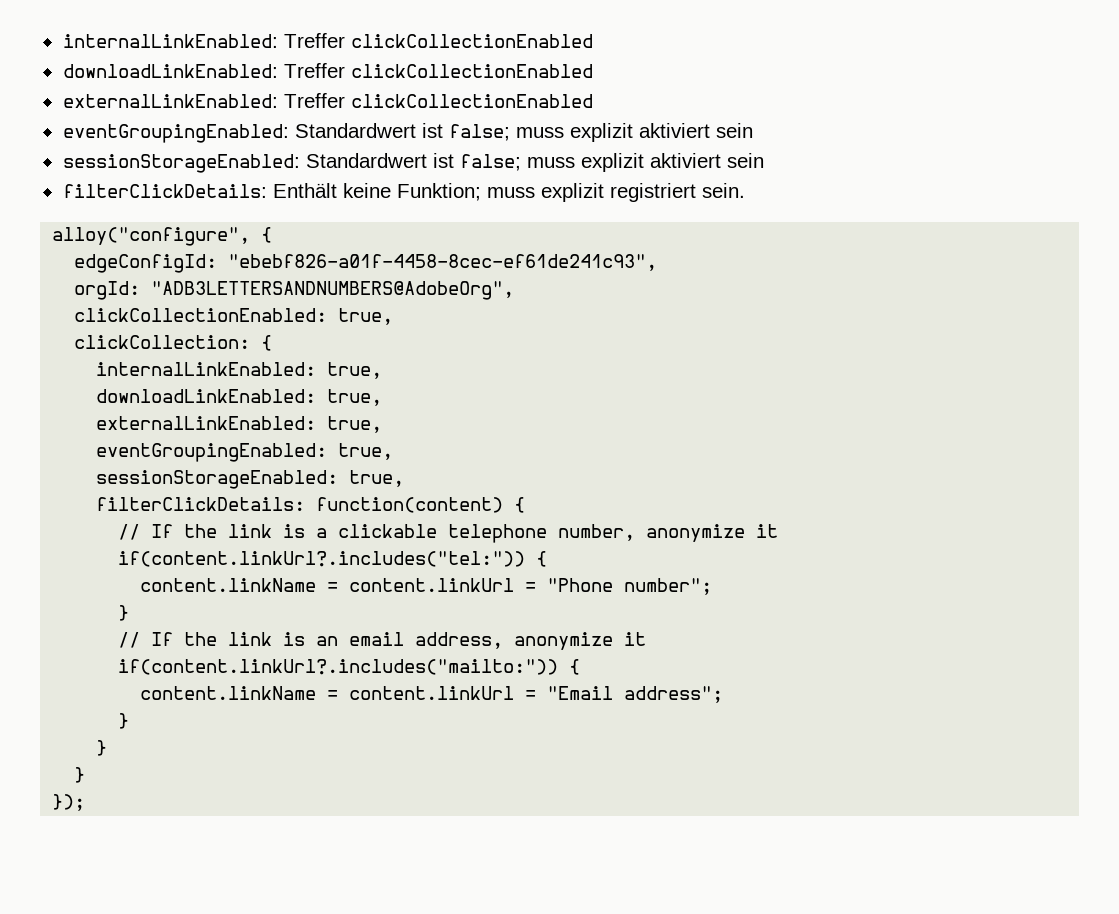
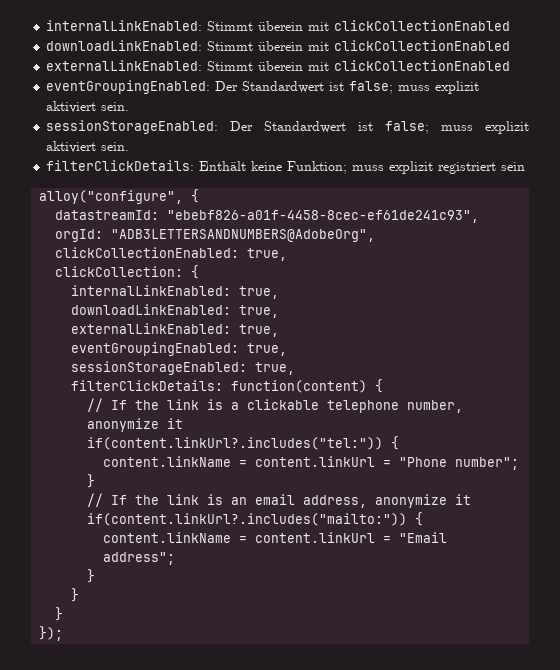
[62,33,345,48] internalLinkEnabled: Treffer -> [46,20,330,31] internalLinkEnabled: Stimmt überein mit
[283,63,345,78] Treffer -> [207,41,330,51] Stimmt überein mit
[283,93,345,108] Treffer -> [207,61,330,71] Stimmt überein mit
[294,123,753,142] [62,153,764,173] Standardwert ist false; muss explizit aktiviert sein // sessionStorageEnabled: Standardwert ist false; muss explizit aktiviert sein -> [215,81,480,94] [46,101,130,113] [46,120,529,134] [46,141,130,153] Der Standardwert ist false; muss explizit aktiviert sein. // sessionStorageEnabled: Der Standardwert ist false; muss explizit aktiviert sein.
[701,183,745,198] sein. -> [501,162,526,171] sein
[74,254,218,273] edgeConfigId: -> [55,210,160,220] datastreamId:

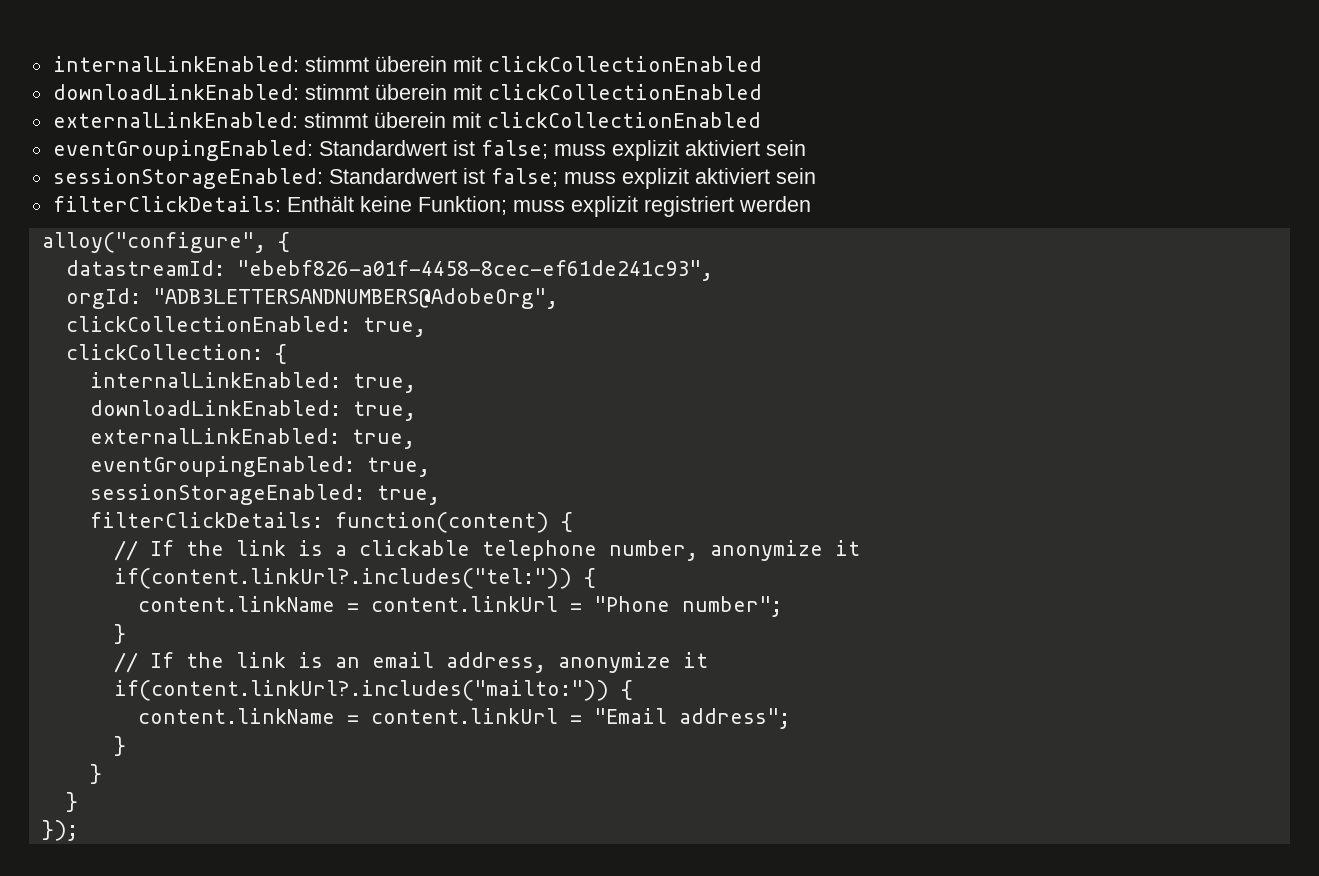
[46,20,254,31] internalLinkEnabled: Stimmt -> [52,56,369,72] internalLinkEnabled: stimmt
[207,41,254,51] Stimmt -> [304,84,369,100] stimmt
[207,61,254,71] Stimmt -> [303,112,368,128] stimmt
[215,81,480,94] [46,101,130,113] [46,120,529,134] [46,141,130,153] Der Standardwert ist false; muss explizit aktiviert sein. // sessionStorageEnabled: Der Standardwert ist false; muss explizit aktiviert sein. -> [318,140,806,161] [52,168,816,189] Standardwert ist false; muss explizit aktiviert sein // sessionStorageEnabled: Standardwert ist false; muss explizit aktiviert sein
[501,162,526,171] sein -> [738,196,811,212] werden

